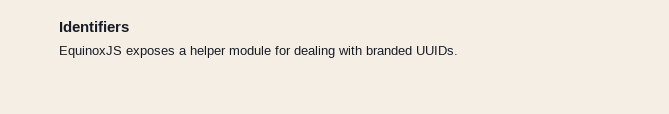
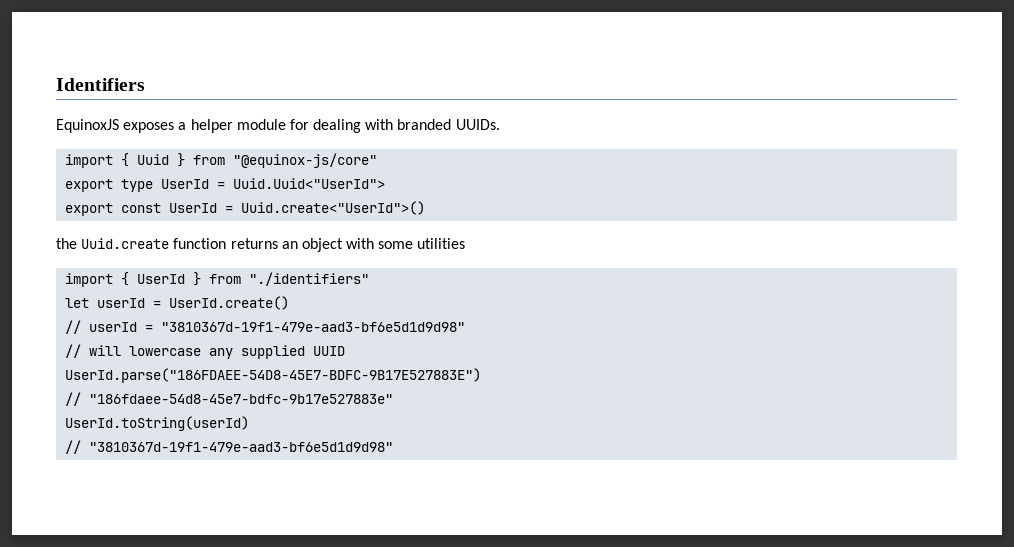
(458, 50) none -> [65,153,378,168] [65,178,386,192] [65,201,426,216] [56,238,466,252] [65,272,370,287] [65,296,290,310] [65,320,466,334] [65,344,346,359] [65,368,482,383] [65,392,394,406] [65,416,250,431] [65,440,394,454] // import { Uuid } from "@equinox-js/core" // export type UserId = Uuid.Uuid<"UserId"> // export const UserId = Uuid.create<"UserId">() // the Uuid.create function returns an object with some utilities // import { UserId } from "./identifiers" // let userId = UserId.create() // // userId = "3810367d-19f1-479e-aad3-bf6e5d1d9d98" // // will lowercase any supplied UUID // UserId.parse("186FDAEE-54D8-45E7-BDFC-9B17E527883E") // // "186fdaee-54d8-45e7-bdfc-9b17e527883e" // UserId.toString(userId) // // "3810367d-19f1-479e-aad3-bf6e5d1d9d98"

